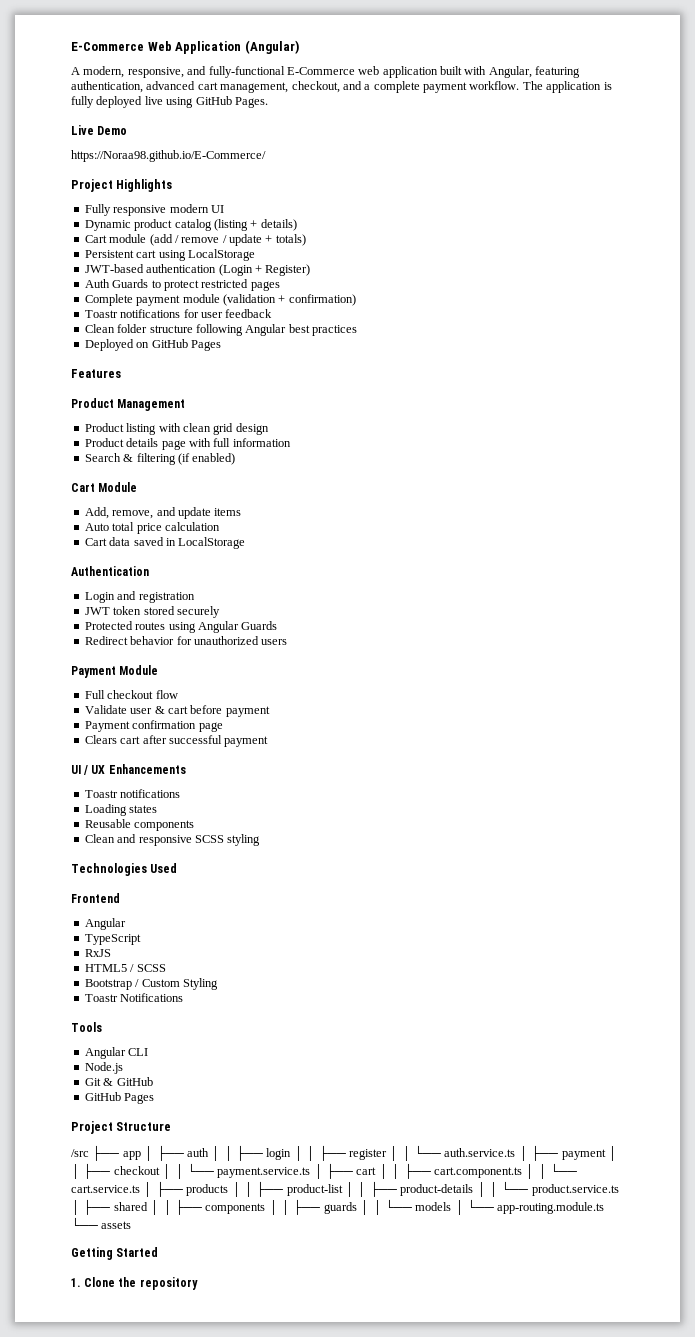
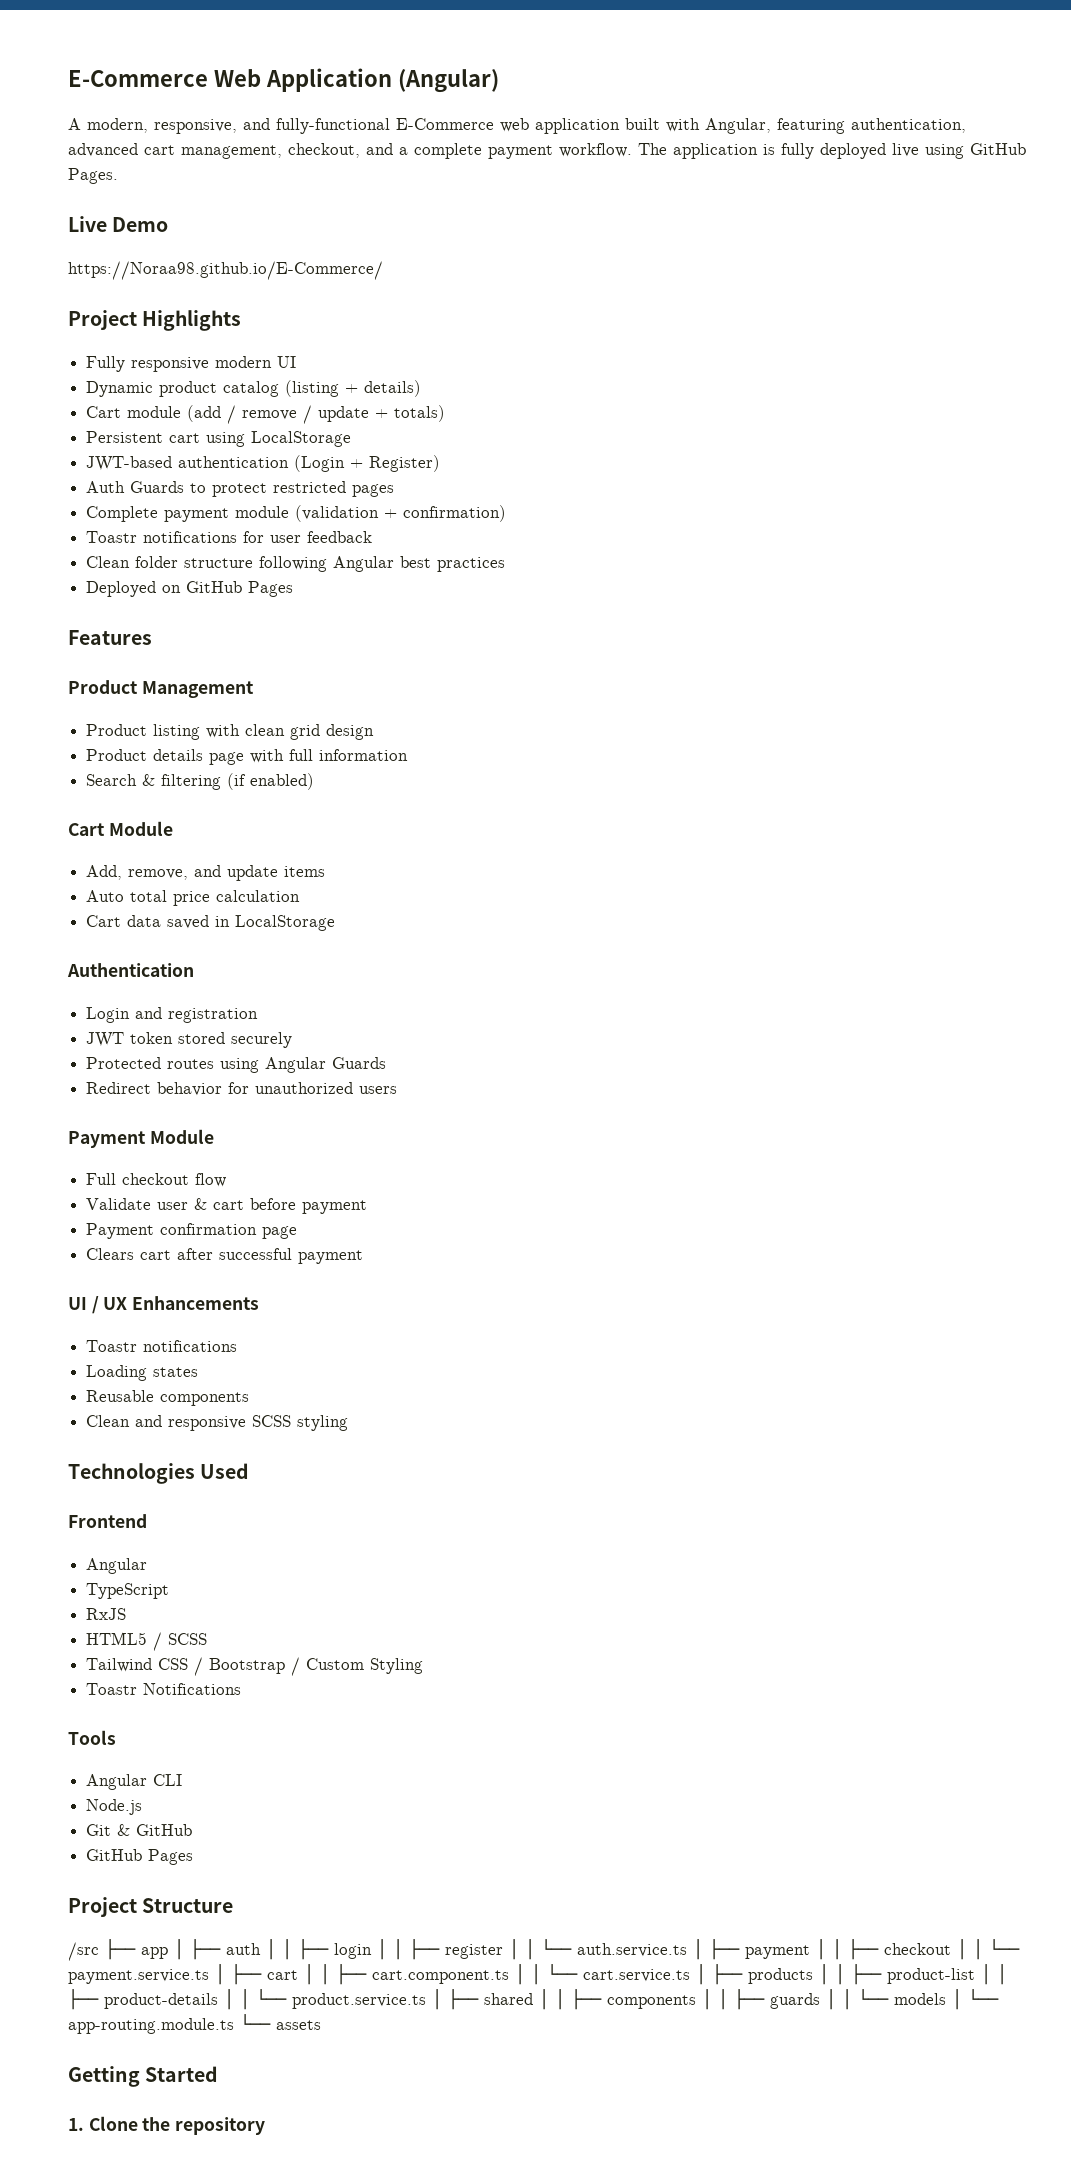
(166, 968) none -> [86,1657,204,1676] Tailwind CSS /

